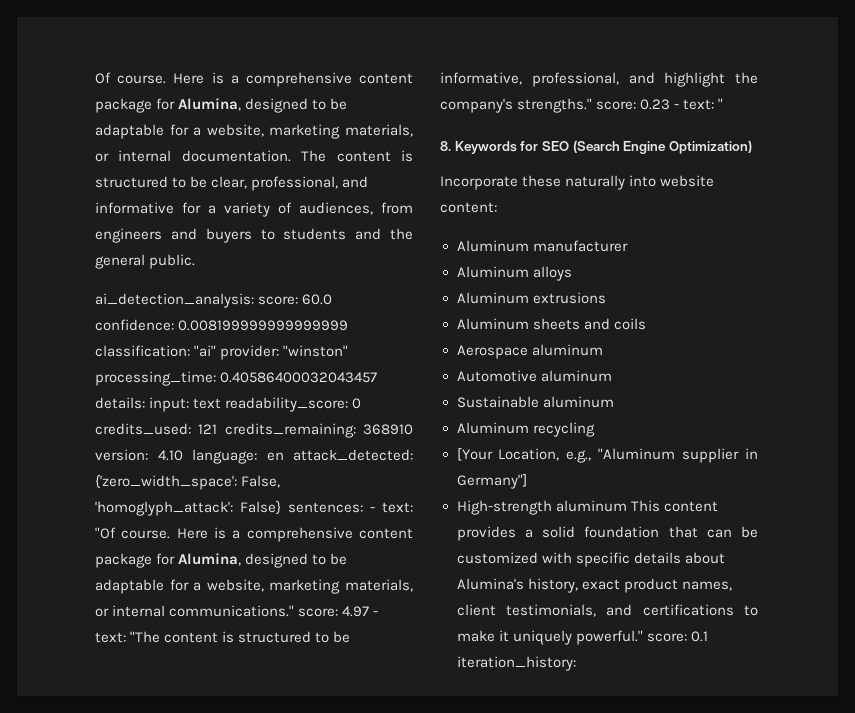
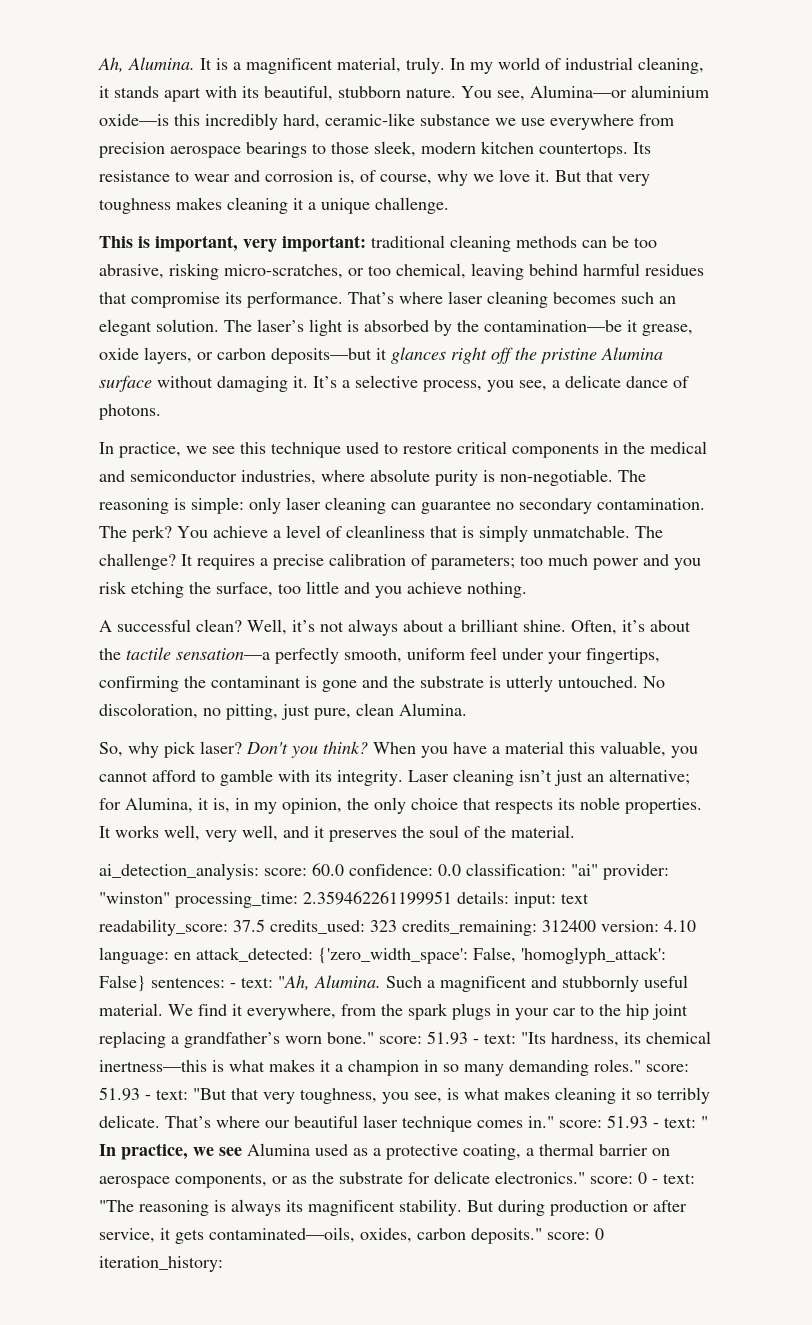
[95,72,413,87] [95,98,348,113] [95,124,413,139] [95,150,413,162] [95,176,369,191] [95,202,413,217] [95,228,413,243] [95,254,196,269] Of course. Here is a comprehensive content package for Alumina, designed to be adaptable for a website, marketing materials, or internal documentation. The content is structured to be clear, professional, and informative for a variety of audiences, from engineers and buyers to students and the general public. -> [98,57,704,74] [99,85,709,102] [99,113,674,130] [99,141,651,158] [99,169,650,186] [99,197,449,214] [99,235,657,252] [99,263,704,280] [99,291,676,308] [99,319,693,336] [99,347,663,364] [99,375,689,392] [99,404,161,420] [99,441,707,458] [99,469,646,486] [99,497,705,514] [99,525,663,542] [99,553,701,570] [99,581,527,598] [99,619,691,636] [99,647,660,664] [99,675,665,692] [99,703,467,720] [99,741,698,758] [99,769,690,786] [99,797,702,814] [99,825,575,842] Ah, Alumina. It is a magnificent material, truly. In my world of industrial cleaning, it stands apart with its beautiful, stubborn nature. You see, Alumina—or aluminium oxide—is this incredibly hard, ceramic-like substance we use everywhere from precision aerospace bearings to those sleek, modern kitchen countertops. Its resistance to wear and corrosion is, of course, why we love it. But that very toughness makes cleaning it a unique challenge. // This is important, very important: traditional cleaning methods can be too abrasive, risking micro-scratches, or too chemical, leaving behind harmful residues that compromise its performance. That’s where laser cleaning becomes such an elegant solution. The laser’s light is absorbed by the contamination—be it grease, oxide layers, or carbon deposits—but it glances right off the pristine Alumina surface without damaging it. It’s a selective process, you see, a delicate dance of photons. // In practice, we see this technique used to restore critical components in the medical and semiconductor industries, where absolute purity is non-negotiable. The reasoning is simple: only laser cleaning can guarantee no secondary contamination. The perk? You achieve a level of cleanliness that is simply unmatchable. The challenge? It requires a precise calibration of parameters; too much power and you risk etching the surface, too little and you achieve nothing. // A successful clean? Well, it’s not always about a brilliant shine. Often, it’s about the tactile sensation—a perfectly smooth, uniform feel under your fingertips, confirming the contaminant is gone and the substrate is utterly untouched. No discoloration, no pitting, just pure, clean Alumina. // So, why pick laser? Don't you think? When you have a material this valuable, you cannot afford to gamble with its integrity. Laser cleaning isn’t just an alternative; for Alumina, it is, in my opinion, the only choice that respects its noble properties. It works well, very well, and it preserves the soul of the material.
[178,320,349,331] 0.008199999999999999 -> [438,864,461,876] 0.0
[220,372,378,383] 0.40586400032043457 -> [303,891,452,905] 2.359462261199951
[352,398,362,409] [95,423,413,438] 0 credits_used: 121 credits_remaining: 368910 -> [233,919,596,936] 37.5 credits_used: 323 credits_remaining: 312400
[95,527,413,542] [95,553,348,568] [95,579,413,594] [95,605,379,617] [95,631,351,643] [440,72,758,87] [440,98,724,113] [440,140,752,154] [440,175,715,190] [440,202,497,213] [456,240,628,252] [456,266,572,281] [456,292,606,304] [456,318,646,330] [456,344,603,359] [456,370,612,382] [456,396,614,408] [456,422,595,437] [456,448,758,463] [456,474,527,489] [456,500,718,515] [456,526,758,541] [456,552,725,567] [456,578,732,593] [456,604,758,617] [456,630,708,645] "Of course. Here is a comprehensive content package for Alumina, designed to be adaptable for a website, marketing materials, or internal communications." score: 4.97 - text: "The content is structured to be informative, professional, and highlight the company's strengths." score: 0.23 - text: " // 8. Keywords for SEO (Search Engine Optimization) // Incorporate these naturally into website content: // Aluminum manufacturer // Aluminum alloys // Aluminum extrusions // Aluminum sheets and coils // Aerospace aluminum // Automotive aluminum // Sustainable aluminum // Aluminum recycling // [Your Location, e.g., "Aluminum supplier in Germany"] // High-strength aluminum This content provides a solid foundation that can be customized with specific details about Alumina's history, exact product names, client testimonials, and certifications to make it uniquely powerful." score: 0.1 -> [278,975,688,992] [99,1003,688,1020] [99,1031,711,1048] [99,1059,689,1076] [99,1087,710,1104] [99,1115,708,1132] [99,1143,670,1160] [99,1171,695,1188] [99,1199,687,1216] [99,1227,604,1244] "Ah, Alumina. Such a magnificent and stubbornly useful material. We find it everywhere, from the spark plugs in your car to the hip joint replacing a grandfather’s worn bone." score: 51.93 - text: "Its hardness, its chemical inertness—this is what makes it a champion in so many demanding roles." score: 51.93 - text: "But that very toughness, you see, is what makes cleaning it so terribly delicate. That’s where our beautiful laser technique comes in." score: 51.93 - text: " In practice, we see Alumina used as a protective coating, a thermal barrier on aerospace components, or as the substrate for delicate electronics." score: 0 - text: "The reasoning is always its magnificent stability. But during production or after service, it gets contaminated—oils, oxides, carbon deposits." score: 0

